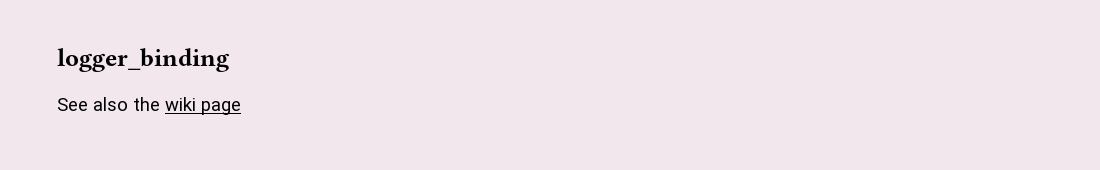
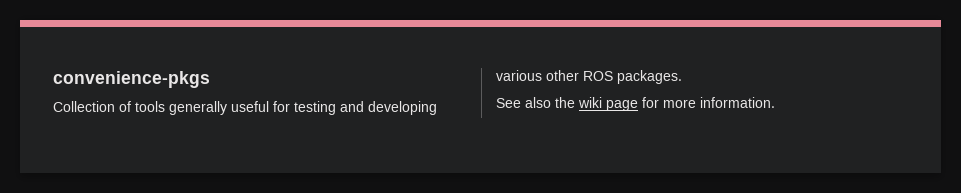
[57,48,230,72] logger_binding -> [53,71,210,88] [53,101,437,115] [496,70,682,84] convenience-pkgs // Collection of tools generally useful for testing and developing various other ROS packages.
(241, 108) none -> [642,97,775,108] for more information.

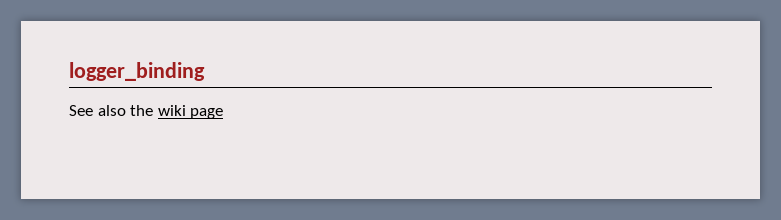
[53,71,210,88] [53,101,437,115] [496,70,682,84] convenience-pkgs // Collection of tools generally useful for testing and developing various other ROS packages. -> [69,62,205,81] logger_binding
[642,97,775,108] for more information. -> (224, 113) none

